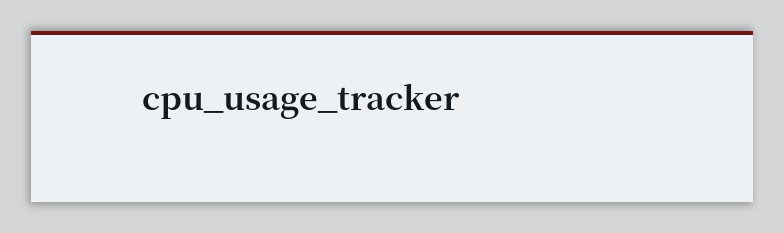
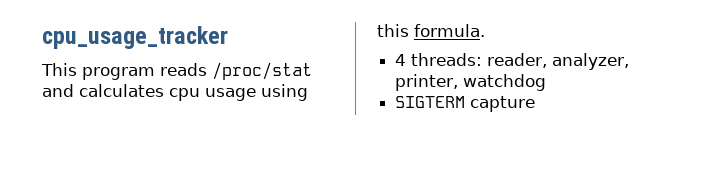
(460, 101) none -> [41,62,312,80] [42,84,308,101] [377,24,485,37] [395,53,630,70] [395,74,547,91] [395,96,536,112] // This program reads /proc/stat and calculates cpu usage using this formula. // 4 threads: reader, analyzer, printer, watchdog // SIGTERM capture

